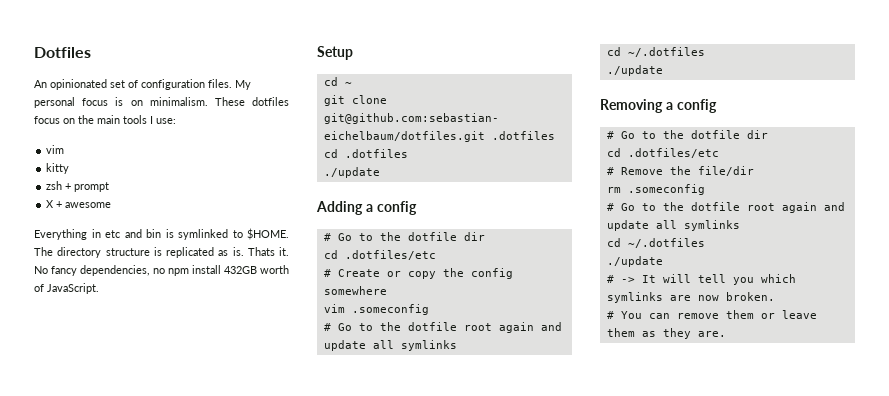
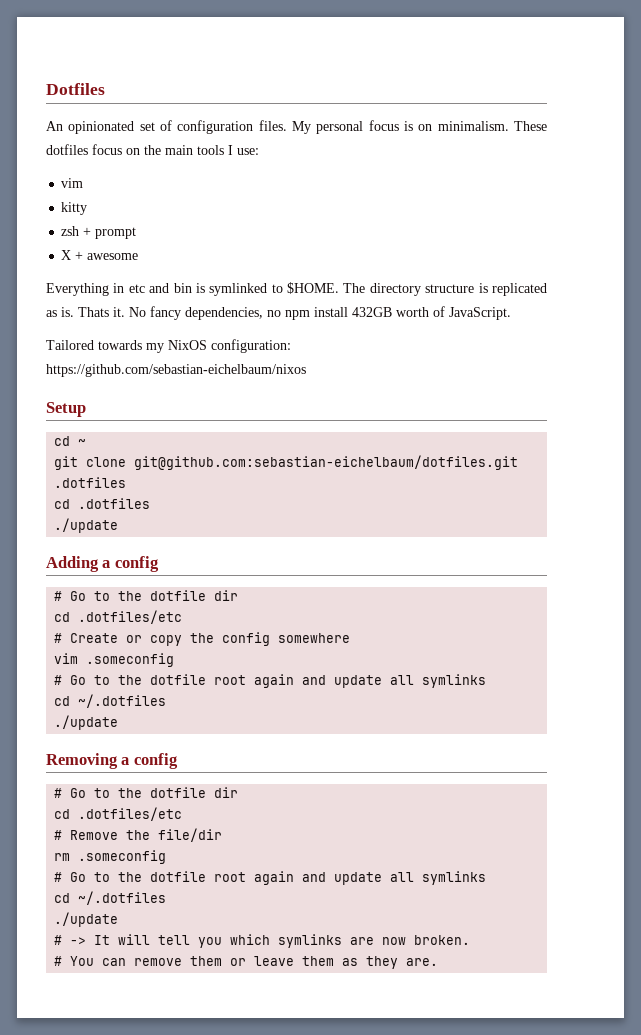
(99, 288) none -> [46,339,291,353] [46,364,306,377] // Tailored towards my NixOS configuration: https://github.com/sebastian-eichelbaum/nixos

